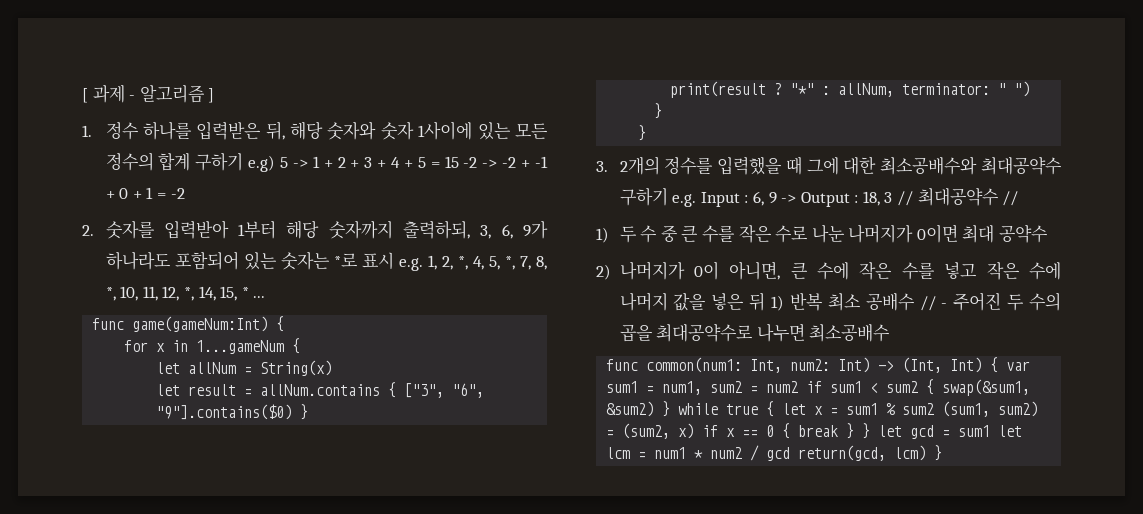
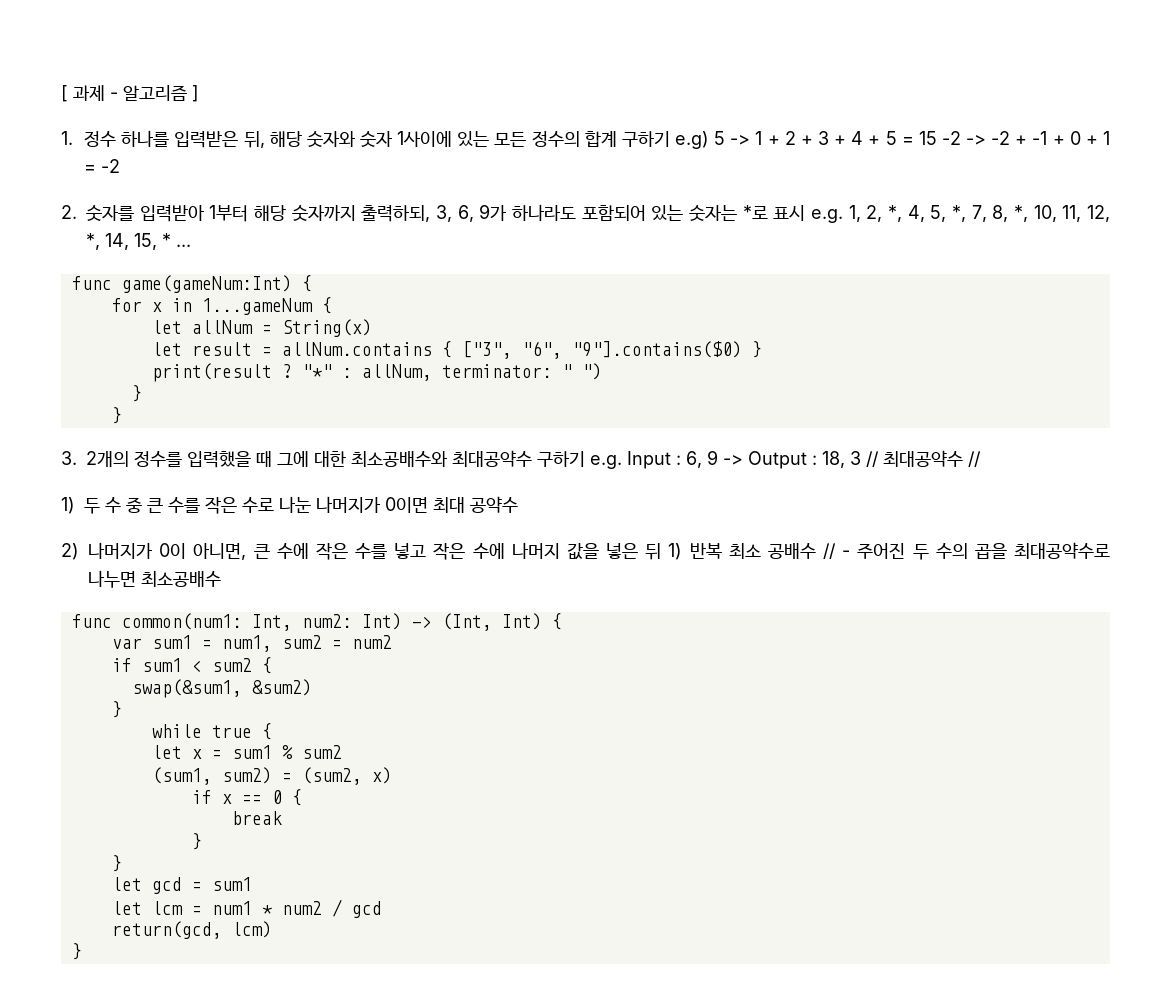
(999, 365) none -> (562, 621) //
(799, 387) none -> (392, 642) //
(935, 387) none -> (272, 665) //
[662,401,671,417] } -> [111,701,122,718] // } //
(775, 409) none -> (272, 731) //
(935, 409) none -> (342, 752) //
(695, 431) none -> (392, 775) //
(791, 431) none -> (302, 797) //
[846,423,871,439] } } -> [191,833,202,850] [111,855,122,872] // } // } //
(991, 431) none -> (252, 884) //
(791, 454) none -> (382, 909) //
(927, 453) none -> (272, 929) //

